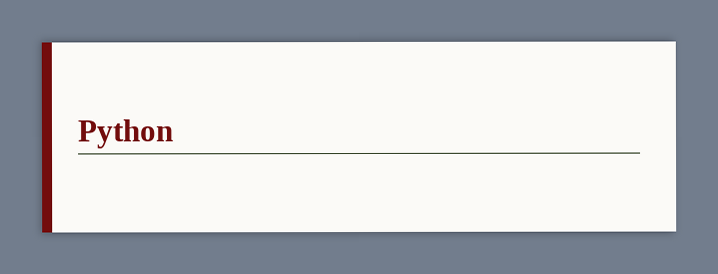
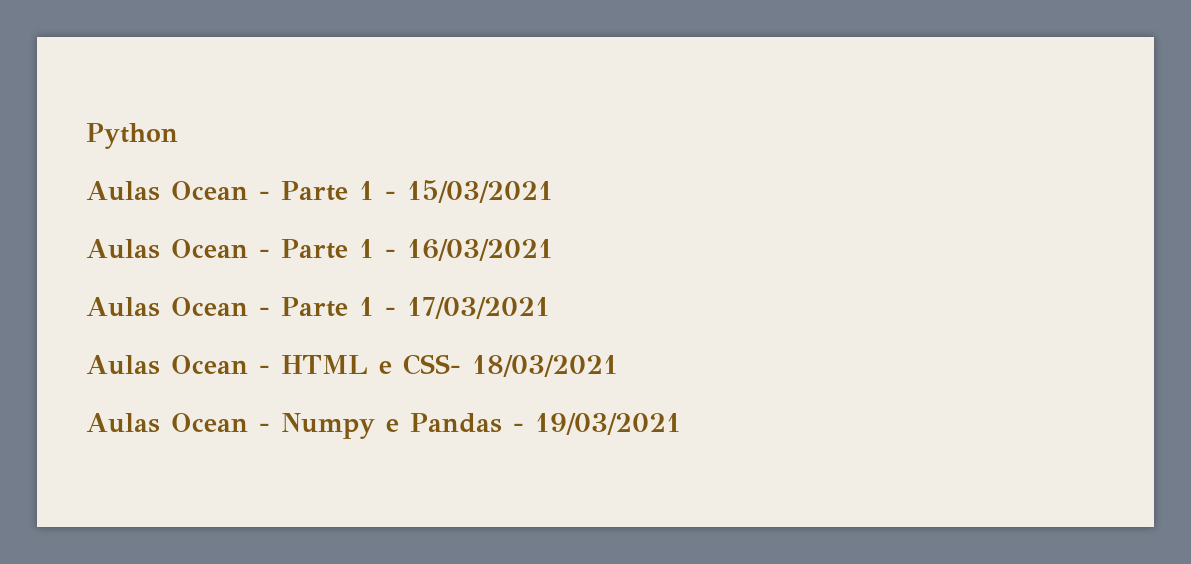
(174, 134) none -> [86,180,553,203] [86,239,553,261] [86,297,550,319] [86,354,618,377] [86,413,681,439] // Aulas Ocean - Parte 1 - 15/03/2021 // Aulas Ocean - Parte 1 - 16/03/2021 // Aulas Ocean - Parte 1 - 17/03/2021 // Aulas Ocean - HTML e CSS- 18/03/2021 // Aulas Ocean - Numpy e Pandas - 19/03/2021

